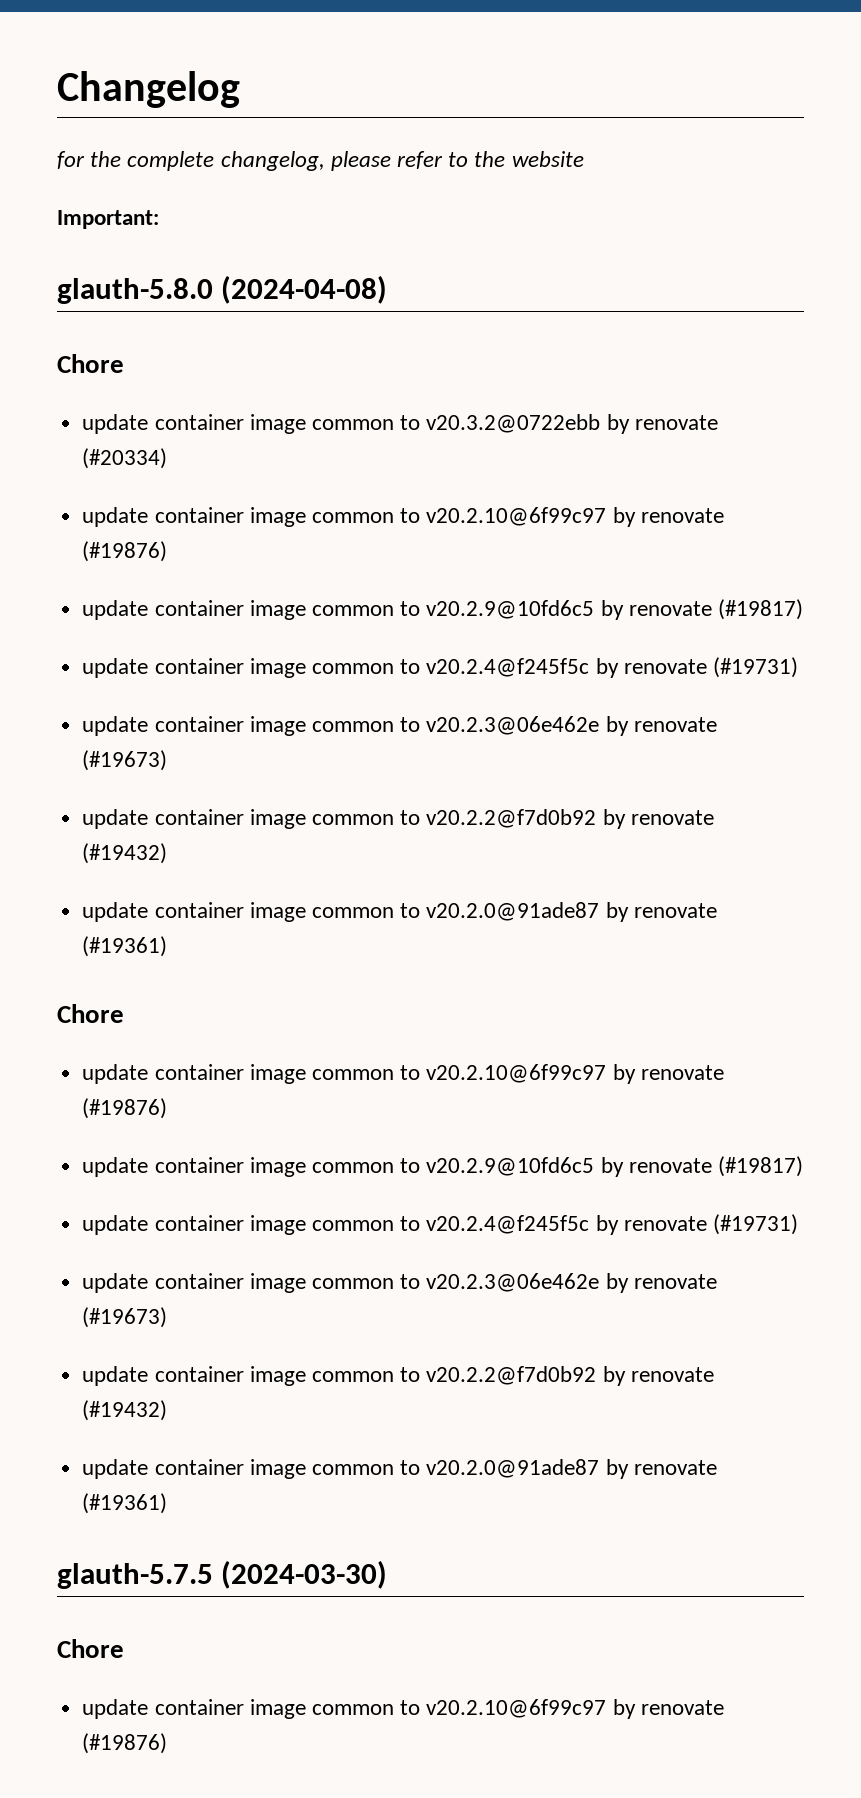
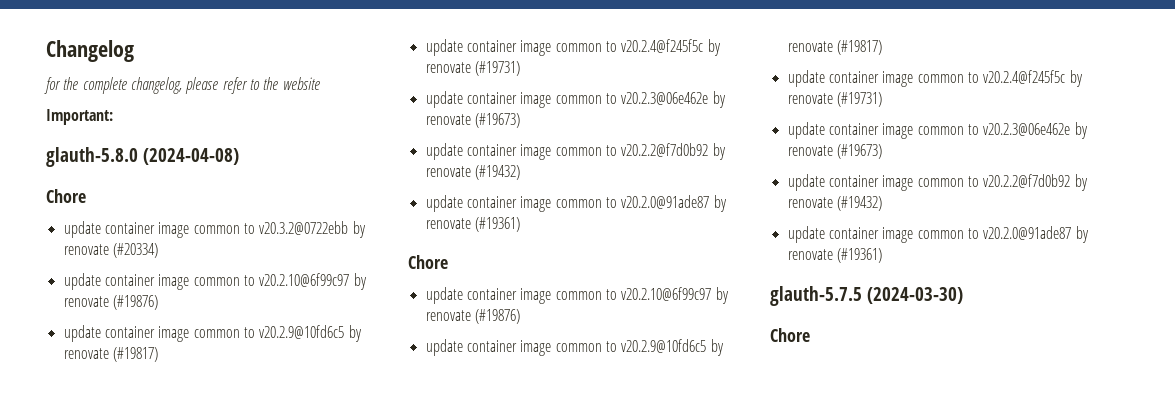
[82,1699,724,1719] [82,1733,168,1754] // update container image common to v20.2.10@6f99c97 by renovate (#19876) -> (810, 335) none

